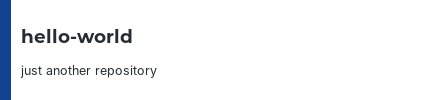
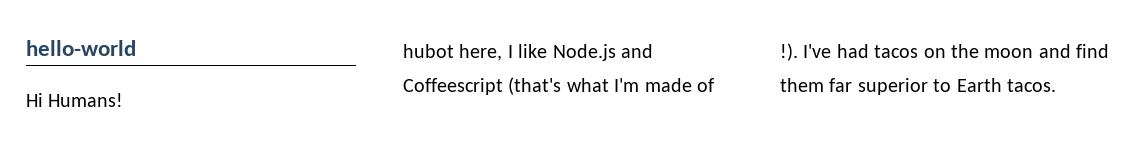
[20,65,157,78] just another repository -> [26,93,124,107] [403,44,653,61] [403,77,714,95] [780,43,1110,61] [780,78,1056,95] Hi Humans! // hubot here, I like Node.js and Coffeescript (that's what I'm made of !). I've had tacos on the moon and find them far superior to Earth tacos.

